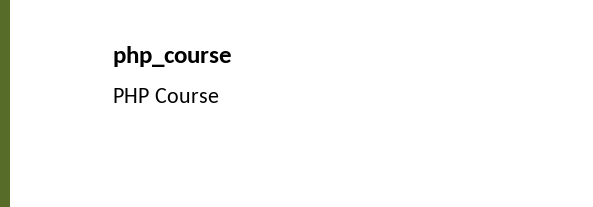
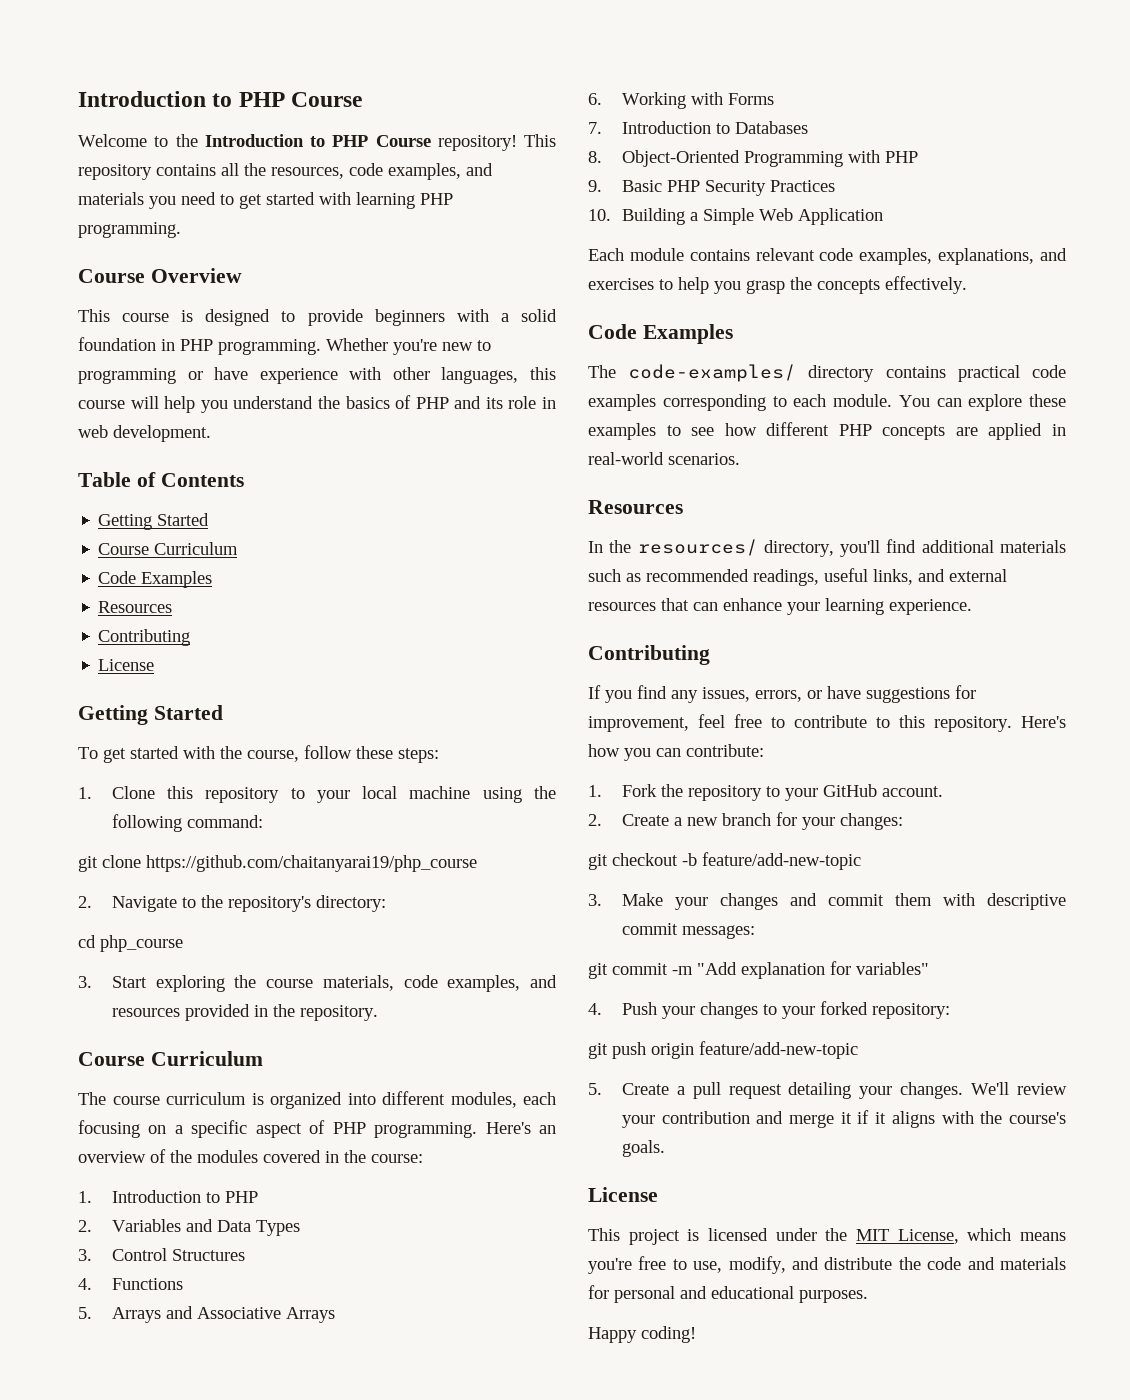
[113,46,232,67] [113,88,219,103] php_course // PHP Course -> [78,91,363,107] [78,134,556,151] [78,163,493,180] [78,192,453,209] [78,222,181,238] [78,268,242,283] [78,309,557,326] [78,337,491,355] [78,367,556,384] [78,395,556,413] [78,425,211,442] [78,472,244,487] [98,513,210,530] [98,542,239,555] [98,571,213,588] [98,601,173,613] [98,629,191,646] [98,659,155,671] [78,705,223,725] [78,745,439,763] [78,786,556,803] [111,814,263,832] [78,855,477,872] [78,895,386,912] [78,935,183,952] [78,975,557,992] [111,1004,378,1021] [78,1051,263,1066] [78,1091,556,1109] [78,1120,556,1138] [78,1149,423,1163] [78,1190,258,1203] [78,1219,300,1236] [78,1248,245,1261] [78,1278,183,1290] [78,1306,335,1323] [588,92,774,109] [588,121,808,134] [588,150,918,167] [588,180,835,196] [588,208,883,225] [588,248,1067,265] [588,276,967,294] [588,324,733,344] [588,364,1066,382] [588,394,1066,411] [588,422,1066,440] [588,452,740,465] [588,500,683,514] [588,539,1066,557] [588,568,1007,586] [588,598,972,615] [588,645,710,665] [588,685,976,703] [588,714,1066,732] [588,744,764,761] [588,784,943,801] [588,812,903,830] [588,852,861,870] [588,893,1066,910] [621,923,755,939] [588,961,929,979] [588,1001,950,1019] [588,1041,858,1059] [588,1082,1067,1099] [621,1110,1066,1128] [621,1140,665,1157] [588,1187,658,1202] [588,1228,1066,1245] [588,1256,1066,1274] [588,1285,868,1303] [588,1326,696,1343] Introduction to PHP Course // Welcome to the Introduction to PHP Course repository! This repository contains all the resources, code examples, and materials you need to get started with learning PHP programming. // Course Overview // This course is designed to provide beginners with a solid foundation in PHP programming. Whether you're new to programming or have experience with other languages, this course will help you understand the basics of PHP and its role in web development. // Table of Contents // Getting Started // Course Curriculum // Code Examples // Resources // Contributing // License // Getting Started // To get started with the course, follow these steps: // 1. Clone this repository to your local machine using the following command: // git clone https://github.com/chaitanyarai19/php_course // 2. Navigate to the repository's directory: // cd php_course // 3. Start exploring the course materials, code examples, and resources provided in the repository. // Course Curriculum // The course curriculum is organized into different modules, each focusing on a specific aspect of PHP programming. Here's an overview of the modules covered in the course: // 1. Introduction to PHP // 2. Variables and Data Types // 3. Control Structures // 4. Functions // 5. Arrays and Associative Arrays // 6. Working with Forms // 7. Introduction to Databases // 8. Object-Oriented Programming with PHP // 9. Basic PHP Security Practices // 10. Building a Simple Web Application // Each module contains relevant code examples, explanations, and exercises to help you grasp the concepts effectively. // Code Examples // The code-examples/ directory contains practical code examples corresponding to each module. You can explore these examples to see how different PHP concepts are applied in real-world scenarios. // Resources // In the resources/ directory, you'll find additional materials such as recommended readings, useful links, and external resources that can enhance your learning experience. // Contributing // If you find any issues, errors, or have suggestions for improvement, feel free to contribute to this repository. Here's how you can contribute: // 1. Fork the repository to your GitHub account. // 2. Create a new branch for your changes: // git checkout -b feature/add-new-topic // 3. Make your changes and commit them with descriptive commit messages: // git commit -m "Add explanation for variables" // 4. Push your changes to your forked repository: // git push origin feature/add-new-topic // 5. Create a pull request detailing your changes. We'll review your contribution and merge it if it aligns with the course's goals. // License // This project is licensed under the MIT License, which means you're free to use, modify, and distribute the code and materials for personal and educational purposes. // Happy coding!

